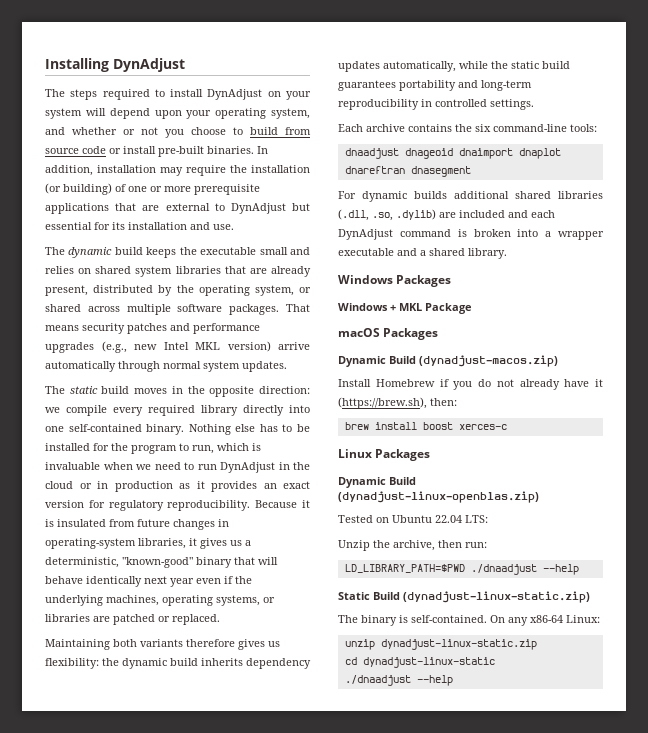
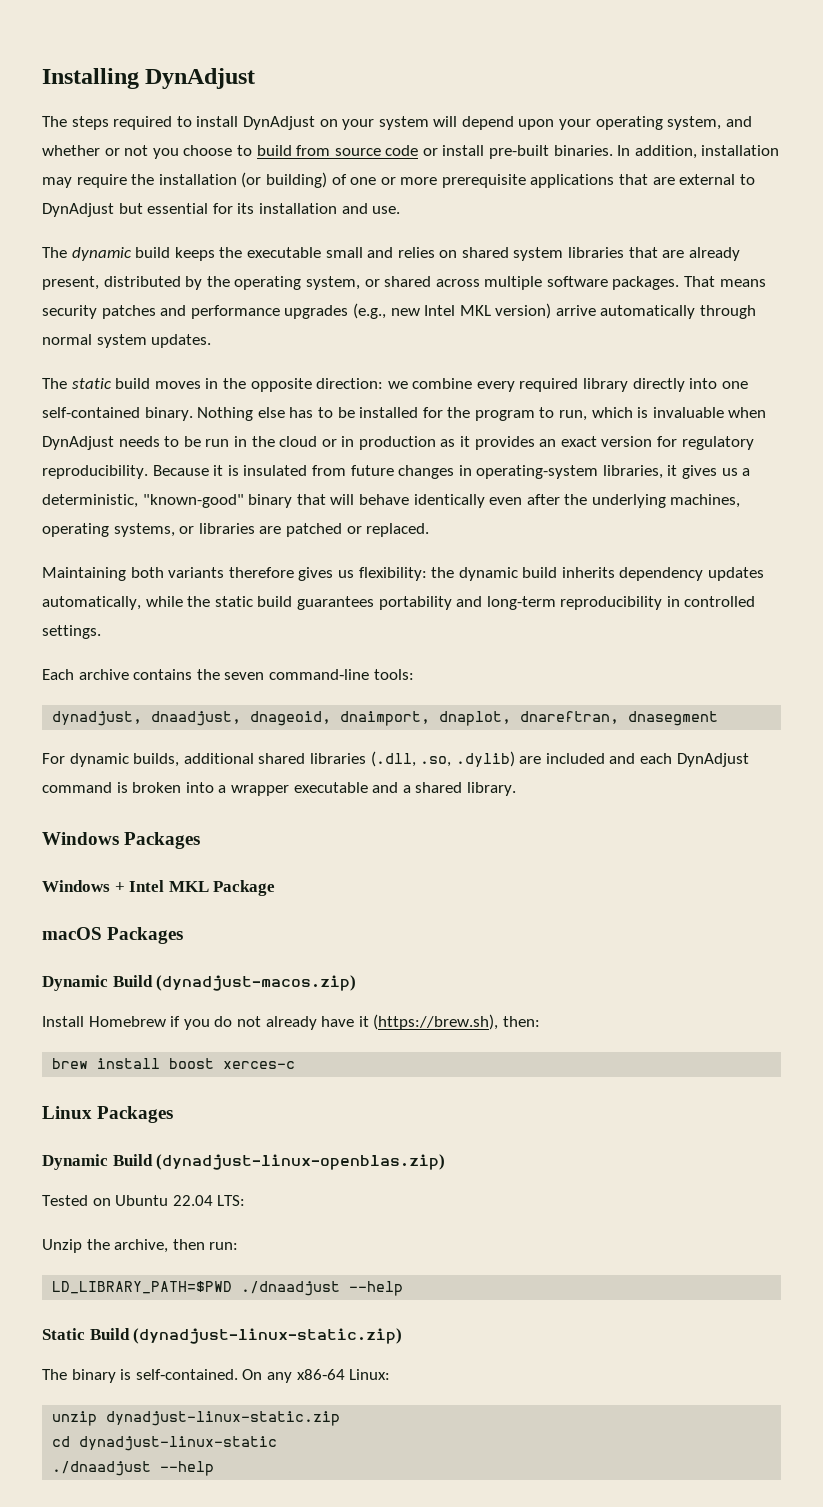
[66,405,107,416] compile -> [412,378,473,389] combine
[136,462,275,473] we need to run DynAdjust -> [42,436,230,450] DynAdjust needs to be run
[144,576,233,587] next year even if -> [489,494,560,505] even after
[475,124,491,132] six -> [224,672,265,680] seven
[344,148,561,159] [344,166,405,174] dnaadjust dnageoid dnaimport dnaplot dnareftran -> [52,711,620,726] dynadjust, dnaadjust, dnageoid, dnaimport, dnaplot, dnareftran,
[414,191,447,199] builds -> [133,753,180,767] builds,
(396, 307) none -> [129,880,165,892] Intel

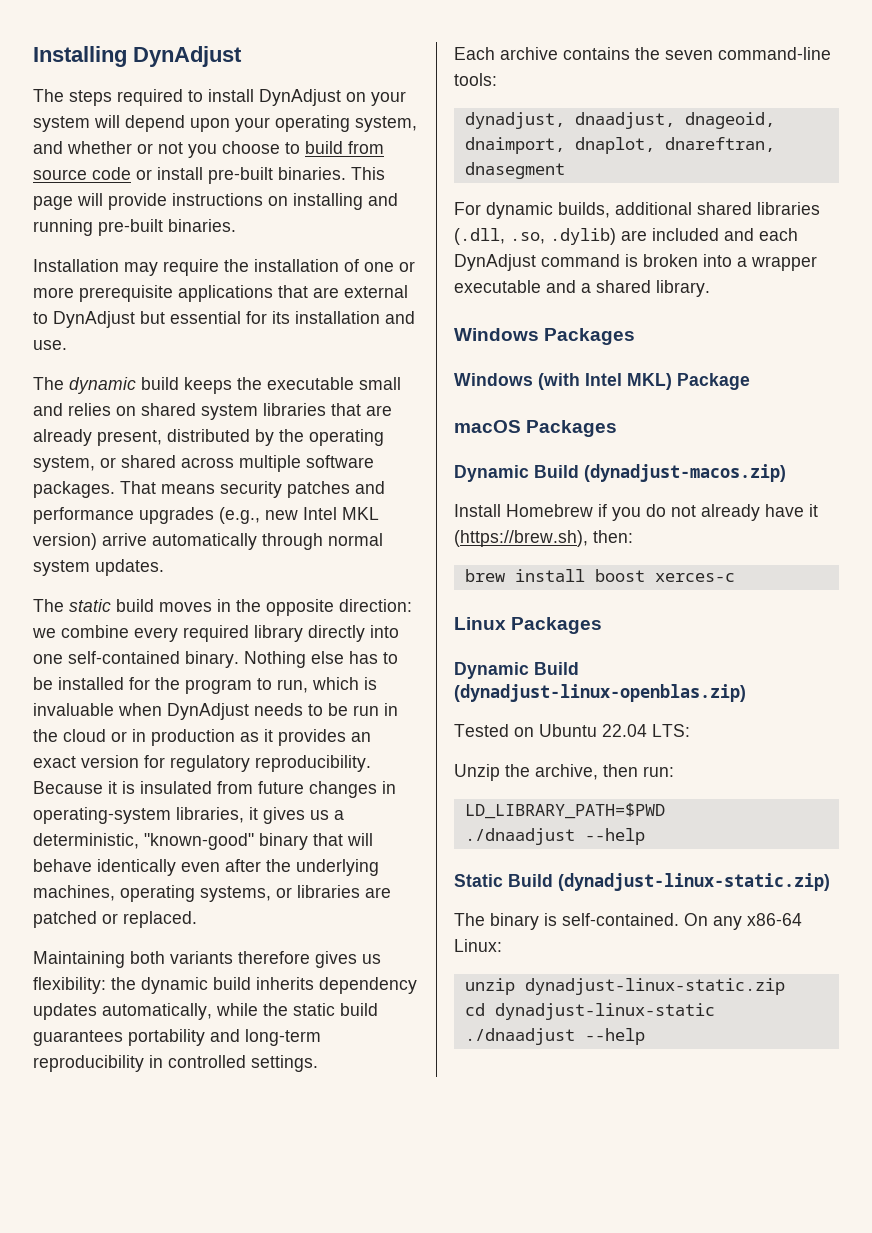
[617,145,780,159] In addition, installation -> [351,167,385,180] [33,193,398,210] [33,219,236,236] [33,259,119,272] This page will provide instructions on installing and running pre-built binaries. // Installation
[241,172,327,188] (or building) -> (339, 265) none
[114,880,209,892] + Intel MKL -> [538,373,672,390] (with Intel MKL)
(233, 1287) none -> (665, 811) //

